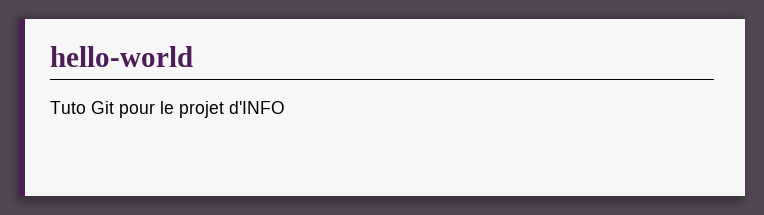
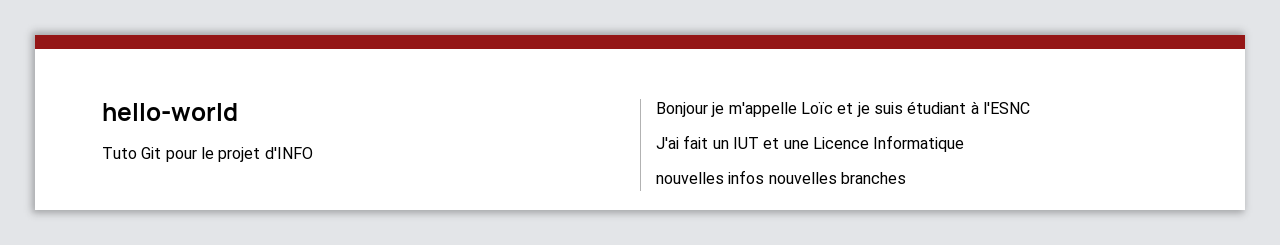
(285, 107) none -> [656,101,1030,117] [656,135,965,152] [656,170,906,184] // Bonjour je m'appelle Loïc et je suis étudiant à l'ESNC // J'ai fait un IUT et une Licence Informatique // nouvelles infos nouvelles branches

